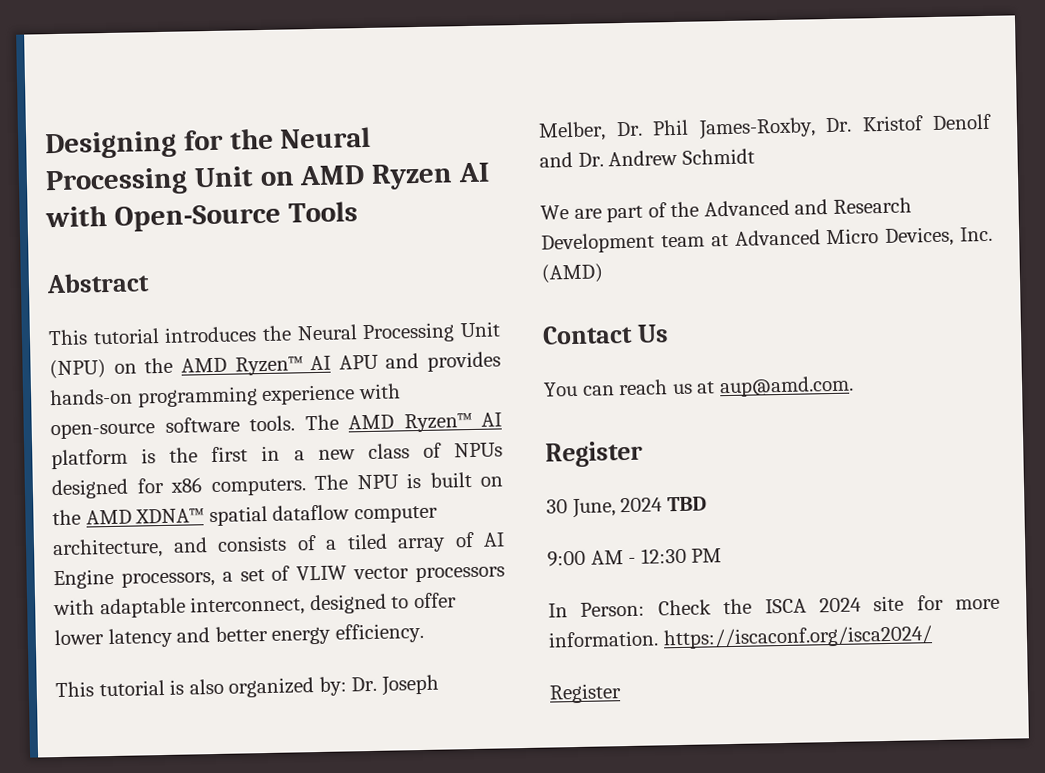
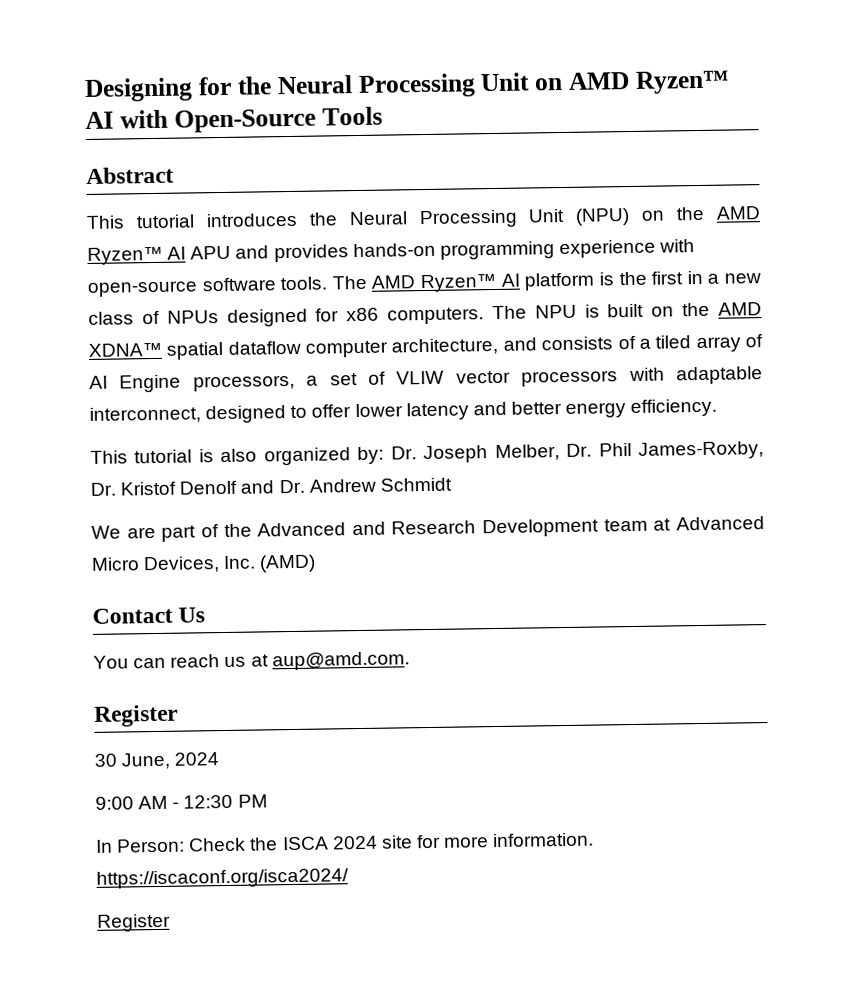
[371,163,454,190] Ryzen -> [635,70,731,94] Ryzen™
[666,496,707,512] TBD -> (220, 759) none

